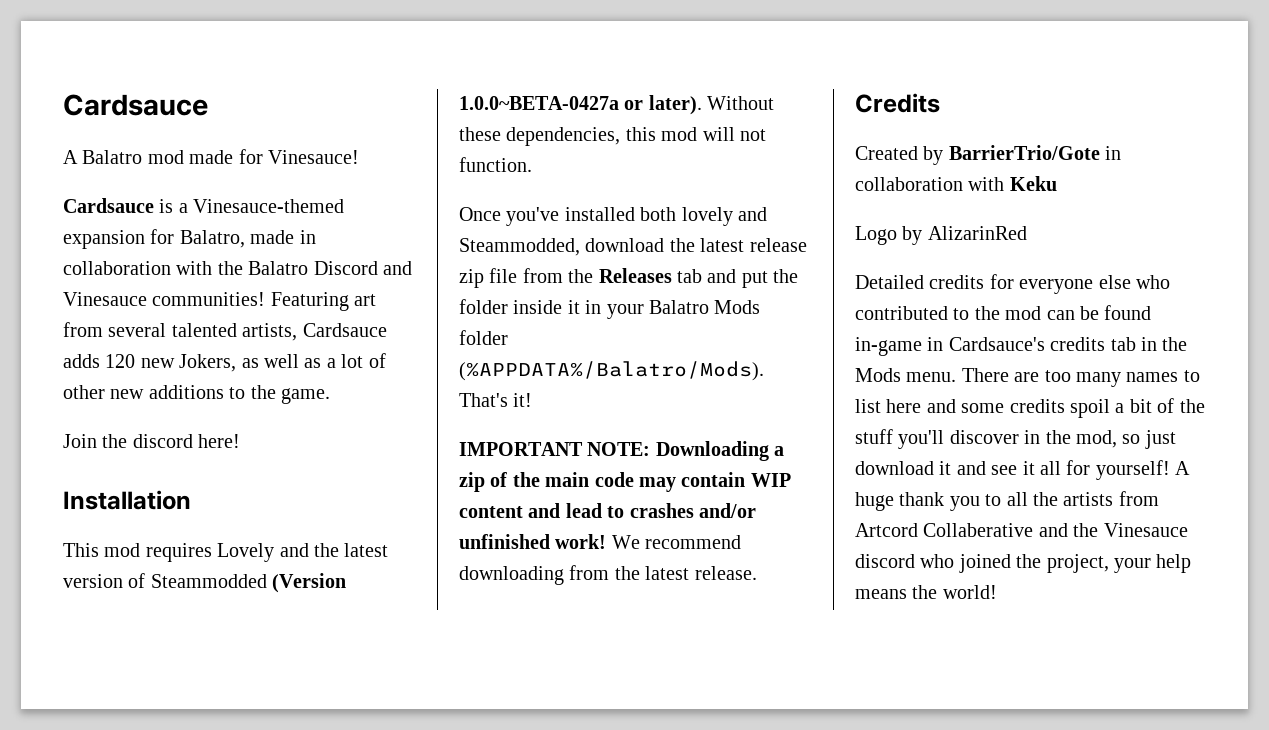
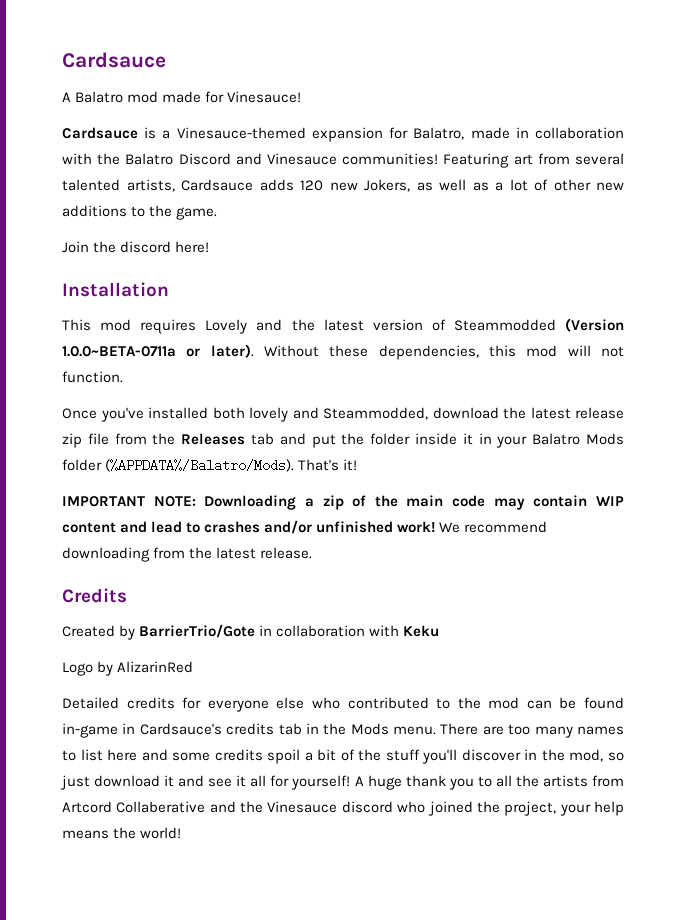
[459,96,619,110] 1.0.0~BETA-0427a -> [62,346,176,357] 1.0.0~BETA-0711a

